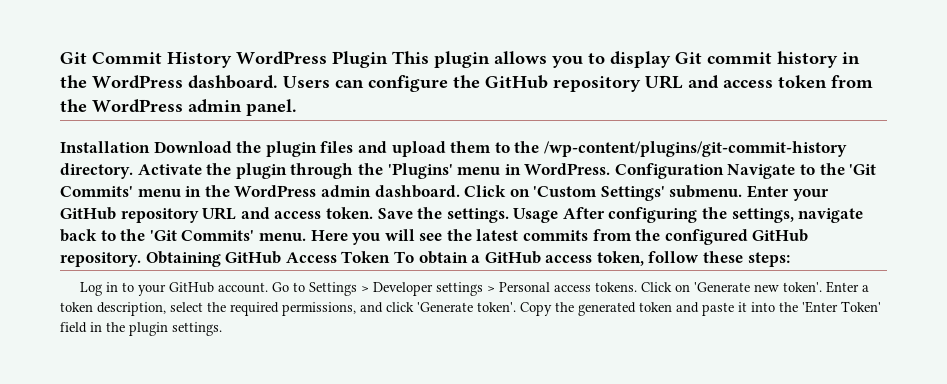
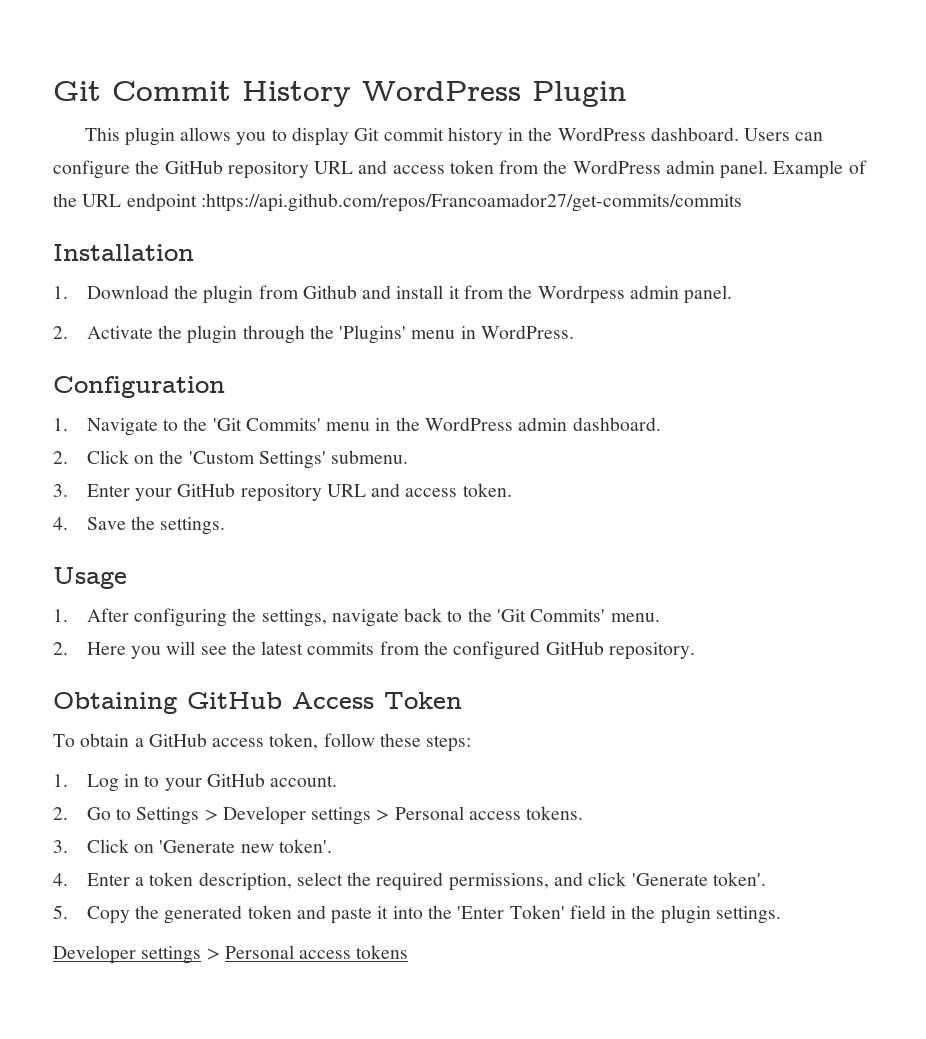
(388, 59) none -> (627, 94) //
(297, 107) none -> [773,160,867,179] [53,193,742,212] Example of the URL endpoint :https://api.github.com/repos/Francoamador27/get-commits/commits
(150, 147) none -> [53,286,68,299] // 1.
[320,141,847,157] [60,163,133,179] files and upload them to the /wp-content/plugins/git-commit-history directory. -> [258,285,733,304] [53,326,68,339] from Github and install it from the Wordrpess admin panel. // 2.
(611, 169) none -> (574, 332) //
(724, 171) none -> [53,418,68,431] // 1.
[464,185,530,197] Click on -> [53,450,184,464] // 2. Click on the
(743, 191) none -> [53,484,68,497] // 3.
(373, 213) none -> [53,517,68,530] // 4.
(509, 215) none -> (226, 526) //
(559, 215) none -> [53,609,68,622] // 1.
(306, 237) none -> [53,642,68,655] // 2.
(141, 259) none -> (695, 651) //
(391, 257) none -> (462, 700) //
(790, 259) none -> [53,774,68,787] 1.
(268, 287) none -> [53,807,68,820] // 2.
(637, 287) none -> [53,840,68,853] // 3.
(822, 287) none -> [53,873,68,886] // 4.
(516, 307) none -> [53,905,68,919] // 5.
(222, 329) none -> [53,945,409,964] // Developer settings > Personal access tokens

